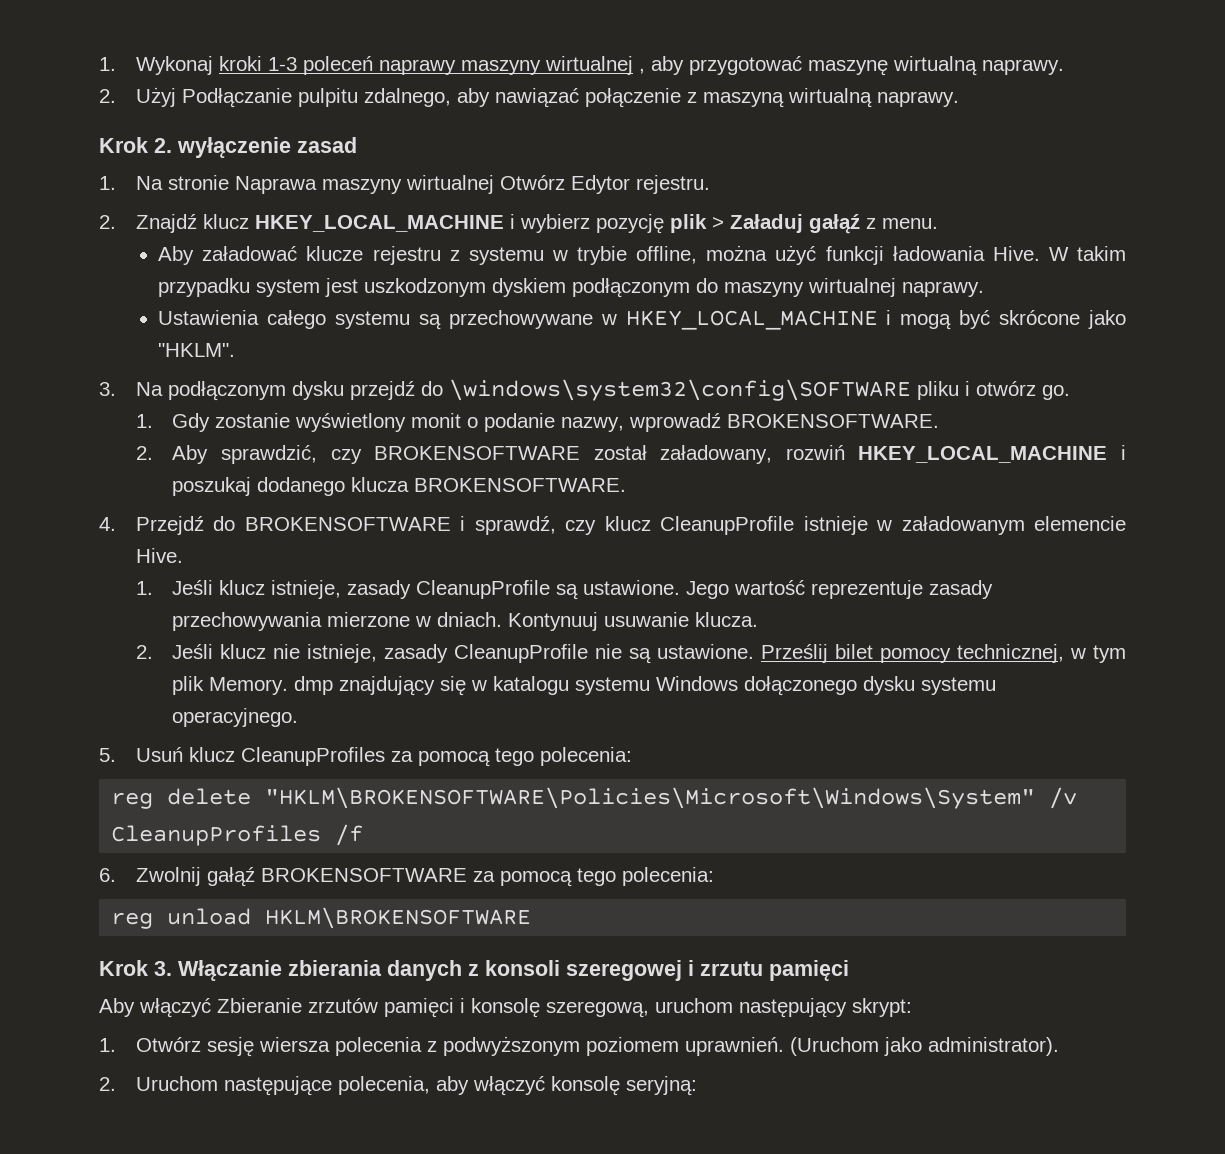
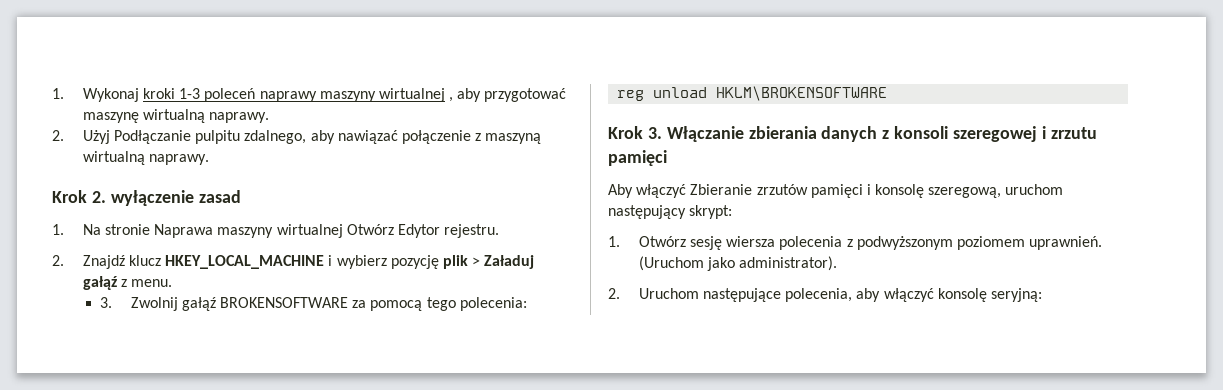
[158,245,1126,265] [158,278,985,298] [158,310,1126,330] [158,343,236,357] [99,379,1070,401] [135,413,940,432] [135,445,1126,464] [172,477,627,496] [99,516,1126,535] [135,548,183,563] [135,580,994,600] [172,612,759,631] [135,644,1126,664] [172,676,997,696] [172,708,299,727] [99,747,632,767] [111,787,1078,809] [111,824,364,846] [99,868,116,882] Aby załadować klucze rejestru z systemu w trybie offline, można użyć funkcji ładowania Hive. W takim przypadku system jest uszkodzonym dyskiem podłączonym do maszyny wirtualnej naprawy. // Ustawienia całego systemu są przechowywane w HKEY_LOCAL_MACHINE i mogą być skrócone jako "HKLM". // 3. Na podłączonym dysku przejdź do \windows\system32\config\SOFTWARE pliku i otwórz go. // 1. Gdy zostanie wyświetlony monit o podanie nazwy, wprowadź BROKENSOFTWARE. // 2. Aby sprawdzić, czy BROKENSOFTWARE został załadowany, rozwiń HKEY_LOCAL_MACHINE i poszukaj dodanego klucza BROKENSOFTWARE. // 4. Przejdź do BROKENSOFTWARE i sprawdź, czy klucz CleanupProfile istnieje w załadowanym elemencie Hive. // 1. Jeśli klucz istnieje, zasady CleanupProfile są ustawione. Jego wartość reprezentuje zasady przechowywania mierzone w dniach. Kontynuuj usuwanie klucza. // 2. Jeśli klucz nie istnieje, zasady CleanupProfile nie są ustawione. Prześlij bilet pomocy technicznej, w tym plik Memory. dmp znajdujący się w katalogu systemu Windows dołączonego dysku systemu operacyjnego. // 5. Usuń klucz CleanupProfiles za pomocą tego polecenia: // reg delete "HKLM\BROKENSOFTWARE\Policies\Microsoft\Windows\System" /v CleanupProfiles /f // 6. -> [99,297,112,308] 3.

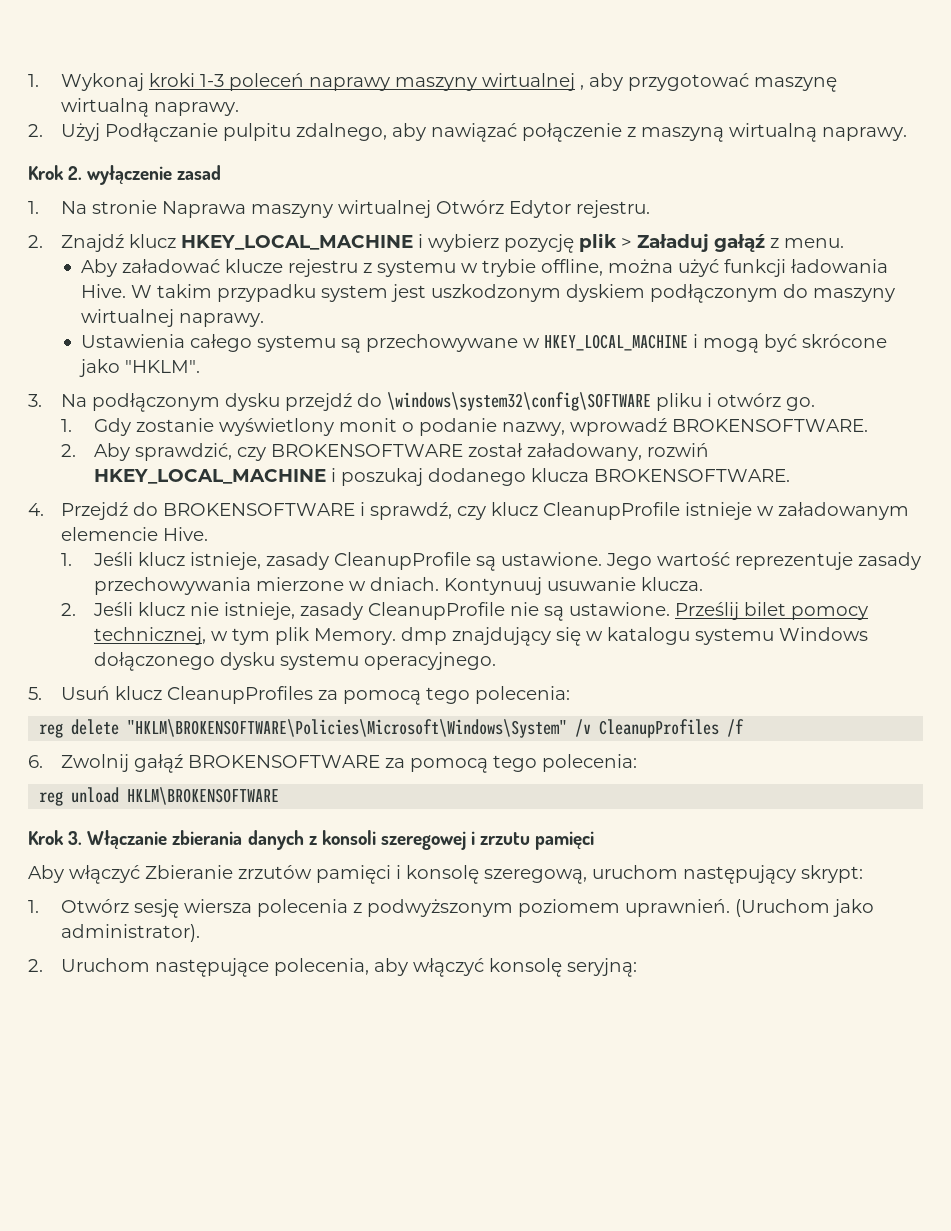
[99,297,112,308] 3. -> [81,259,889,277] [81,284,896,303] [81,309,265,327] [81,334,888,353] [79,359,201,377] [28,392,815,412] [60,418,868,436] [60,443,709,461] [93,468,790,486] [28,502,909,520] [60,527,208,541] [60,552,921,571] [93,577,703,595] [60,602,868,621] [93,627,868,646] [93,652,496,671] [28,686,570,705] [39,719,745,738] [28,755,43,768] Aby załadować klucze rejestru z systemu w trybie offline, można użyć funkcji ładowania Hive. W takim przypadku system jest uszkodzonym dyskiem podłączonym do maszyny wirtualnej naprawy. // Ustawienia całego systemu są przechowywane w HKEY_LOCAL_MACHINE i mogą być skrócone jako "HKLM". // 3. Na podłączonym dysku przejdź do \windows\system32\config\SOFTWARE pliku i otwórz go. // 1. Gdy zostanie wyświetlony monit o podanie nazwy, wprowadź BROKENSOFTWARE. // 2. Aby sprawdzić, czy BROKENSOFTWARE został załadowany, rozwiń HKEY_LOCAL_MACHINE i poszukaj dodanego klucza BROKENSOFTWARE. // 4. Przejdź do BROKENSOFTWARE i sprawdź, czy klucz CleanupProfile istnieje w załadowanym elemencie Hive. // 1. Jeśli klucz istnieje, zasady CleanupProfile są ustawione. Jego wartość reprezentuje zasady przechowywania mierzone w dniach. Kontynuuj usuwanie klucza. // 2. Jeśli klucz nie istnieje, zasady CleanupProfile nie są ustawione. Prześlij bilet pomocy technicznej, w tym plik Memory. dmp znajdujący się w katalogu systemu Windows dołączonego dysku systemu operacyjnego. // 5. Usuń klucz CleanupProfiles za pomocą tego polecenia: // reg delete "HKLM\BROKENSOFTWARE\Policies\Microsoft\Windows\System" /v CleanupProfiles /f // 6.

